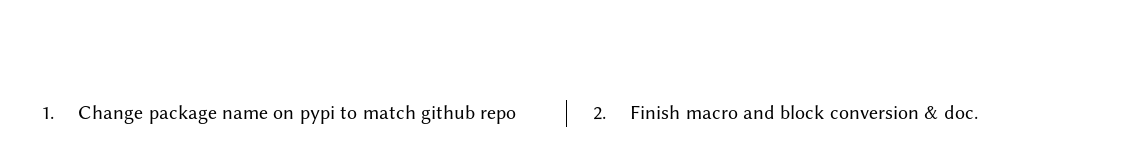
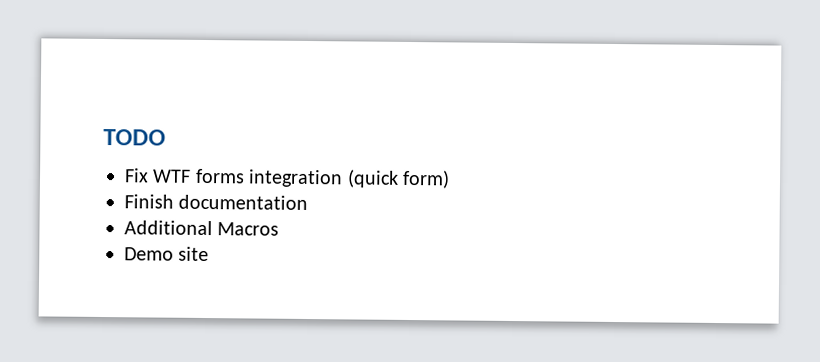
[41,105,517,124] [593,105,978,120] 1. Change package name on pypi to match github repo // 2. Finish macro and block conversion & doc. -> [103,129,166,146] [124,168,450,189] [124,194,309,211] [124,220,280,236] [124,246,210,262] TODO // Fix WTF forms integration (quick form) // Finish documentation // Additional Macros // Demo site

